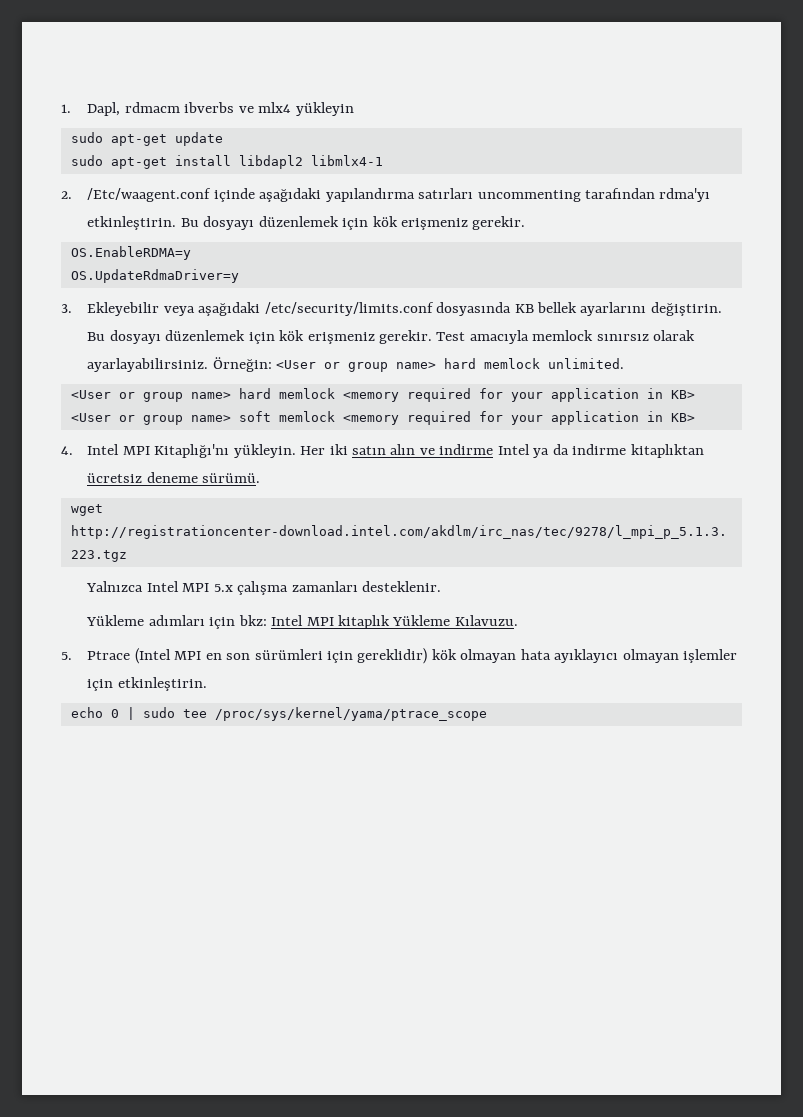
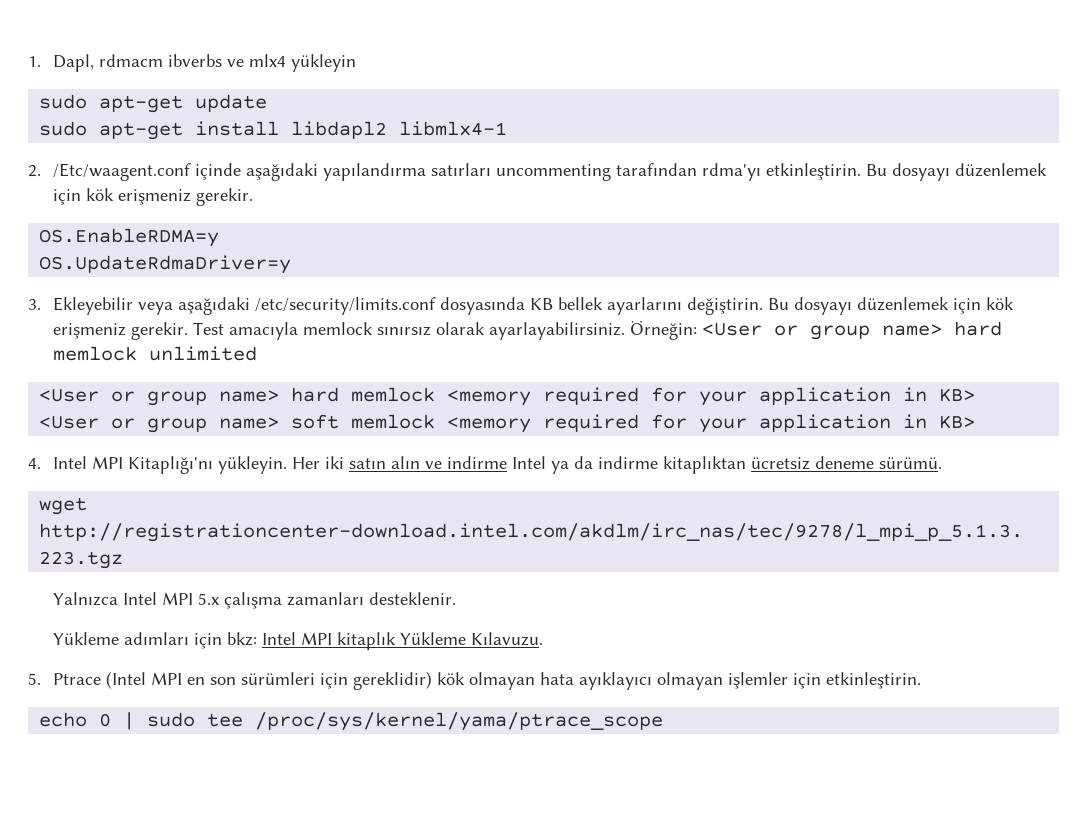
[548,358,625,369] unlimited. -> [149,346,258,361] unlimited

